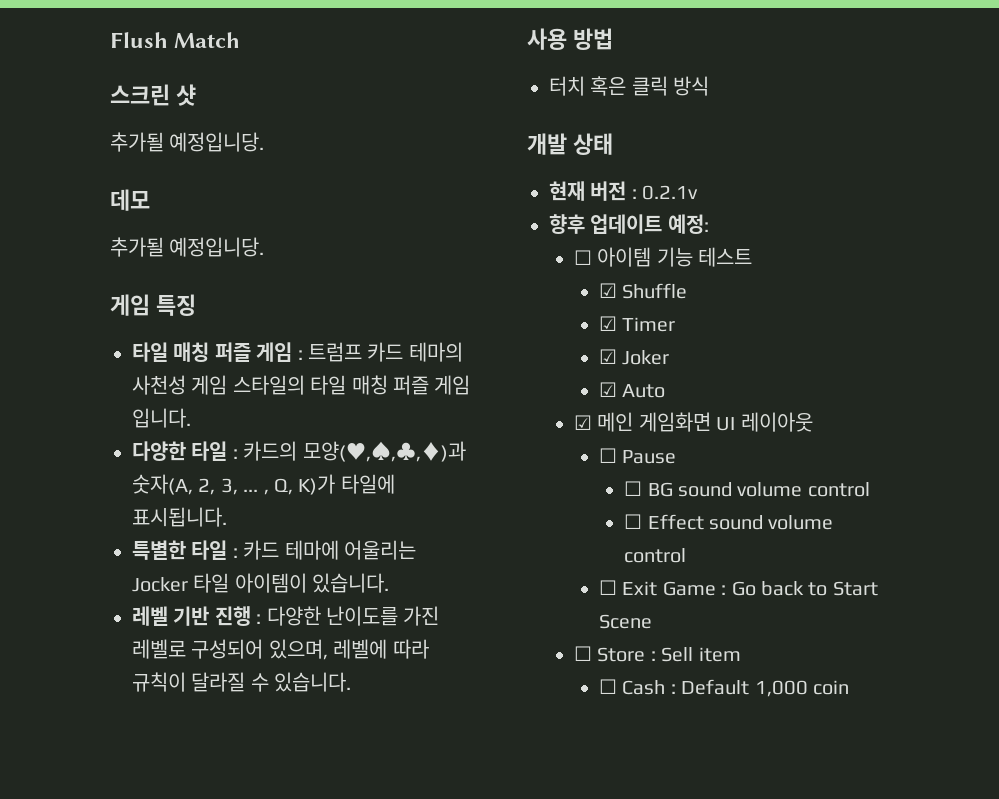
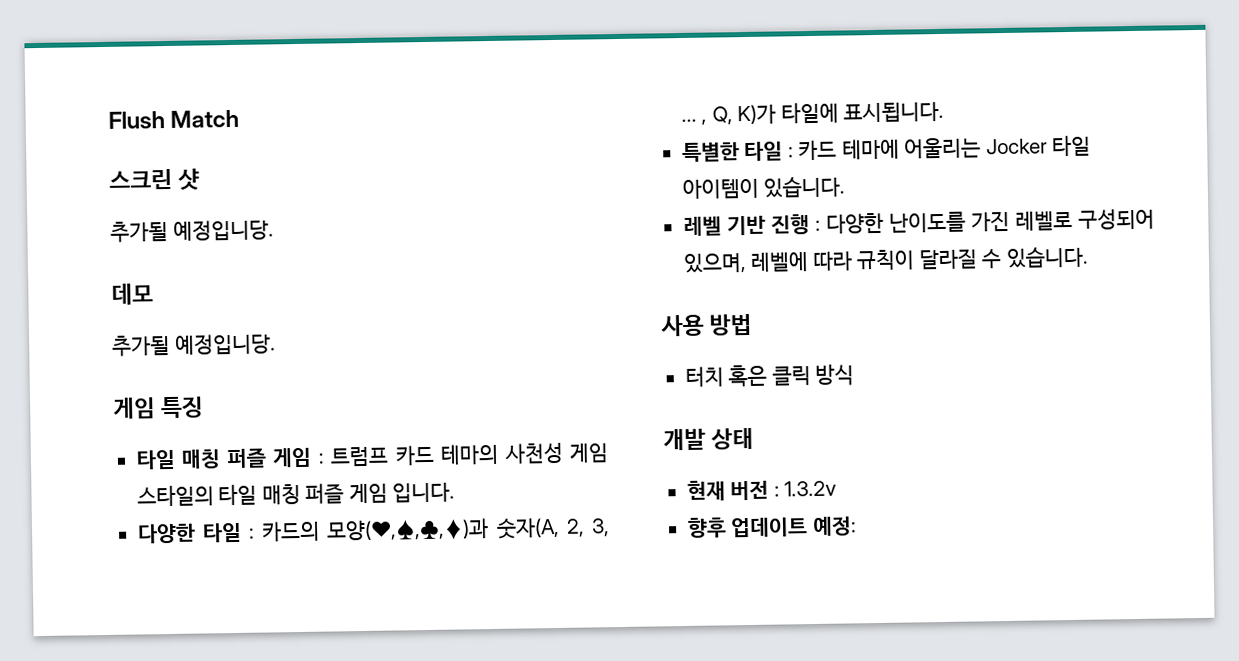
[642,185,699,200] 0.2.1v -> [784,480,838,497] 1.3.2v
[574,247,753,267] [599,283,688,299] [599,316,676,332] [599,349,670,365] [599,382,666,398] [574,412,813,432] [599,448,677,464] [624,481,870,497] [624,514,834,530] [624,548,687,563] [599,580,878,596] [599,614,653,629] [574,646,741,662] [599,679,850,697] // ☐ 아이템 기능 테스트 // ☑ Shuffle // ☑ Timer // ☑ Joker // ☑ Auto // ☑ 메인 게임화면 UI 레이아웃 // ☐ Pause // ☐ BG sound volume control // ☐ Effect sound volume control // ☐ Exit Game : Go back to Start Scene // ☐ Store : Sell item // ☐ Cash : Default 1,000 coin -> (857, 526) none

